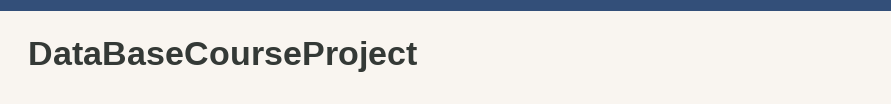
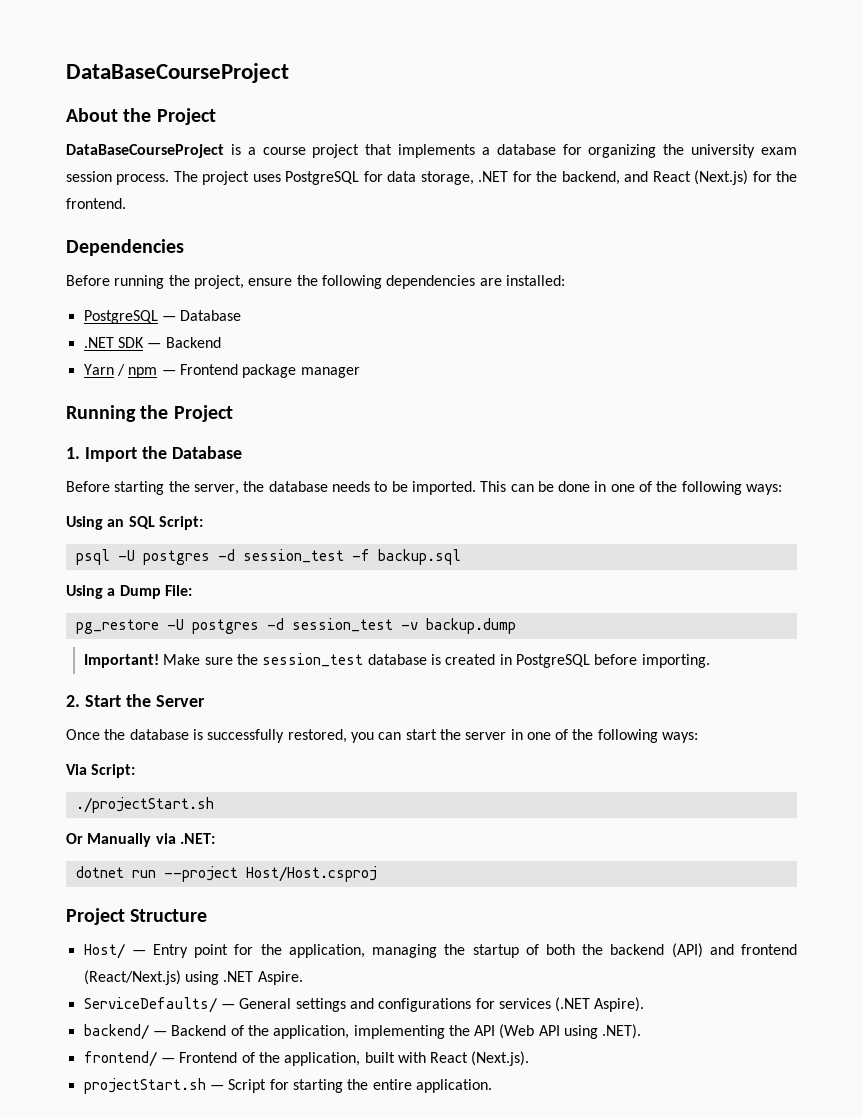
[28,41,417,72] DataBaseCourseProject -> [66,63,289,83] [66,108,216,125] [66,144,797,158] [66,170,797,185] [66,198,126,209] [66,239,184,256] [66,275,565,289] [83,310,242,324] [83,337,221,348] [83,364,360,378] [66,405,233,422] [66,446,242,462] [66,481,783,495] [66,516,203,530] [75,549,461,565] [66,585,192,599] [75,618,516,634] [84,653,710,668] [66,694,205,707] [66,729,699,743] [66,764,136,778] [75,797,214,813] [66,833,215,847] [75,866,377,882] [66,908,208,925] [83,943,797,959] [83,970,303,985] [83,997,645,1013] [83,1024,642,1040] [83,1051,530,1067] [83,1078,492,1094] DataBaseCourseProject // About the Project // DataBaseCourseProject is a course project that implements a database for organizing the university exam session process. The project uses PostgreSQL for data storage, .NET for the backend, and React (Next.js) for the frontend. // Dependencies // Before running the project, ensure the following dependencies are installed: // PostgreSQL — Database // .NET SDK — Backend // Yarn / npm — Frontend package manager // Running the Project // 1. Import the Database // Before starting the server, the database needs to be imported. This can be done in one of the following ways: // Using an SQL Script: // psql -U postgres -d session_test -f backup.sql // Using a Dump File: // pg_restore -U postgres -d session_test -v backup.dump // Important! Make sure the session_test database is created in PostgreSQL before importing. // 2. Start the Server // Once the database is successfully restored, you can start the server in one of the following ways: // Via Script: // ./projectStart.sh // Or Manually via .NET: // dotnet run --project Host/Host.csproj // Project Structure // Host/ — Entry point for the application, managing the startup of both the backend (API) and frontend (React/Next.js) using .NET Aspire. // ServiceDefaults/ — General settings and configurations for services (.NET Aspire). // backend/ — Backend of the application, implementing the API (Web API using .NET). // frontend/ — Frontend of the application, built with React (Next.js). // projectStart.sh — Script for starting the entire application.

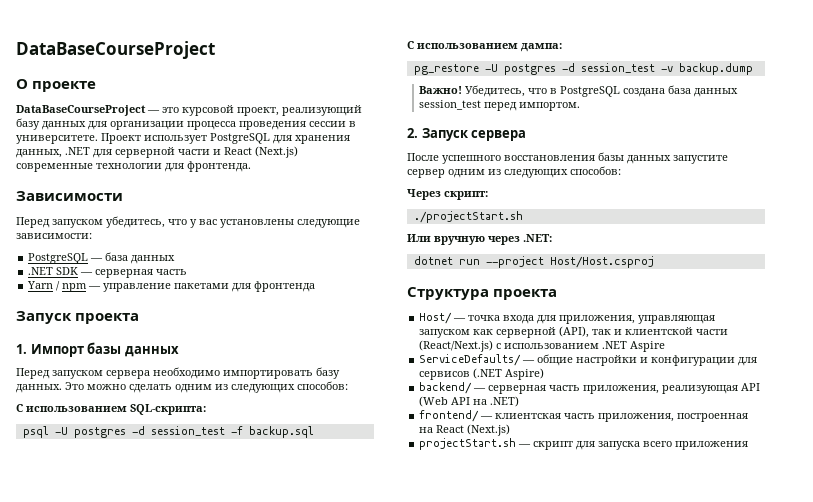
[66,108,216,125] [66,144,797,158] [66,170,797,185] [66,198,126,209] [66,239,184,256] [66,275,565,289] About the Project // DataBaseCourseProject is a course project that implements a database for organizing the university exam session process. The project uses PostgreSQL for data storage, .NET for the backend, and React (Next.js) for the frontend. // Dependencies // Before running the project, ensure the following dependencies are installed: -> [16,79,97,92] [16,105,362,116] [16,118,356,130] [16,133,350,144] [16,146,298,158] [16,161,251,172] [16,191,123,201] [16,216,360,228] [16,233,92,239] О проекте // DataBaseCourseProject — это курсовой проект, реализующий базу данных для организации процесса проведения сессии в университете. Проект использует PostgreSQL для хранения данных, .NET для серверной части и React (Next.js) современные технологии для фронтенда. // Зависимости // Перед запуском убедитесь, что у вас установлены следующие зависимости:
[180,310,242,321] Database -> [105,252,176,264] база данных
[165,337,221,348] Backend -> [95,269,188,278] серверная часть
[179,364,360,378] [66,405,233,422] [66,446,242,462] [66,481,783,495] [66,516,203,530] Frontend package manager // Running the Project // 1. Import the Database // Before starting the server, the database needs to be imported. This can be done in one of the following ways: // Using an SQL Script: -> [103,281,316,292] [16,311,140,324] [16,342,179,357] [16,367,340,379] [16,381,348,393] [16,404,206,415] управление пакетами для фронтенда // Запуск проекта // 1. Импорт базы данных // Перед запуском сервера необходимо импортировать базу данных. Это можно сделать одним из следующих способов: // С использованием SQL-скрипта:
[66,585,192,599] Using a Dump File: -> [407,41,562,52] С использованием дампа:
[84,653,710,668] [66,694,205,707] [66,729,699,743] [66,764,136,778] [75,797,214,813] [66,833,176,847] Important! Make sure the session_test database is created in PostgreSQL before importing. // 2. Start the Server // Once the database is successfully restored, you can start the server in one of the following ways: // Via Script: // ./projectStart.sh // Or Manually via -> [419,85,739,97] [419,100,581,111] [407,128,527,141] [407,152,728,164] [407,166,621,178] [407,189,488,200] [413,211,523,223] [407,234,520,245] Важно! Убедитесь, что в PostgreSQL создана база данных session_test перед импортом. // 2. Запуск сервера // После успешного восстановления базы данных запустите сервер одним из следующих способов: // Через скрипт: // ./projectStart.sh // Или вручную через
[66,908,208,925] Project Structure -> [407,287,558,300] Структура проекта
[153,943,797,958] [83,970,303,985] [83,997,645,1013] [83,1024,470,1040] Entry point for the application, managing the startup of both the backend (API) and frontend (React/Next.js) using .NET Aspire. // ServiceDefaults/ — General settings and configurations for services (.NET Aspire). // backend/ — Backend of the application, implementing the -> [468,315,716,324] [419,326,729,338] [419,340,666,352] [419,354,758,366] [419,368,545,380] [419,382,739,394] точка входа для приложения, управляющая запуском как серверной (API), так и клиентской части (React/Next.js) с использованием .NET Aspire // ServiceDefaults/ — общие настройки и конфигурации для сервисов (.NET Aspire) // backend/ — серверная часть приложения, реализующая
[564,1024,642,1039] using .NET). -> [473,396,520,407] на .NET)
[179,1051,530,1066] [83,1078,492,1094] Frontend of the application, built with React (Next.js). // projectStart.sh — Script for starting the entire application. -> [495,413,749,422] [419,424,511,436] [419,438,749,450] клиентская часть приложения, построенная на React (Next.js) // projectStart.sh — скрипт для запуска всего приложения

